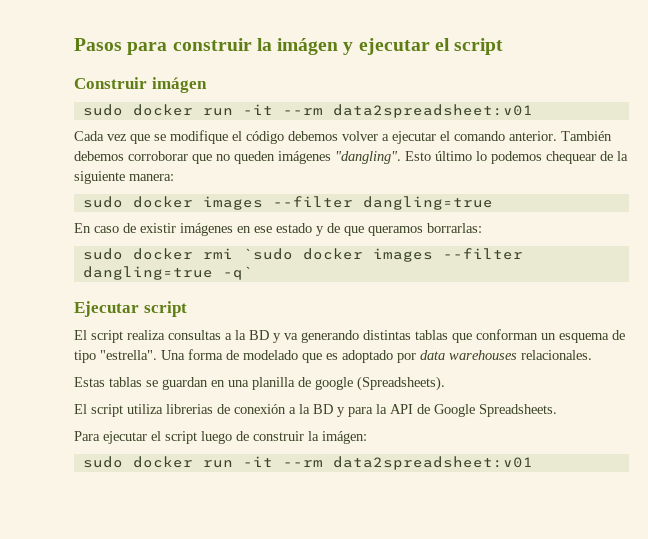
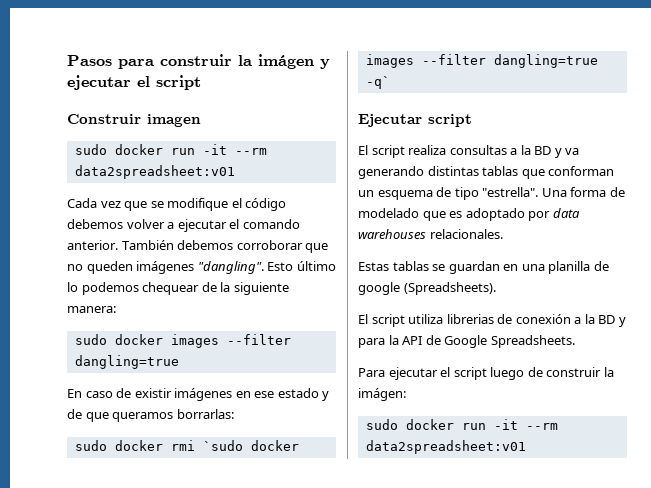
[151,77,207,93] imágen -> [147,114,201,127] imagen

